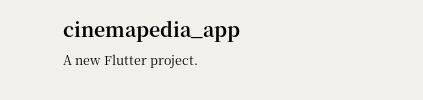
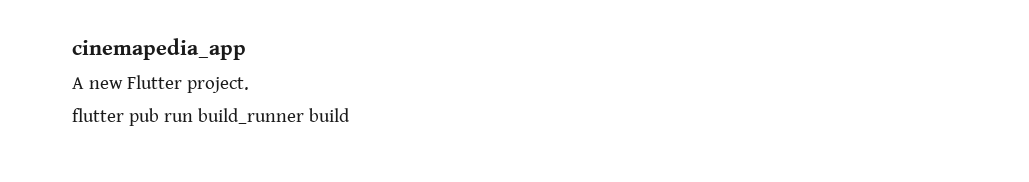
(199, 62) none -> [72,108,350,126] // flutter pub run build_runner build

